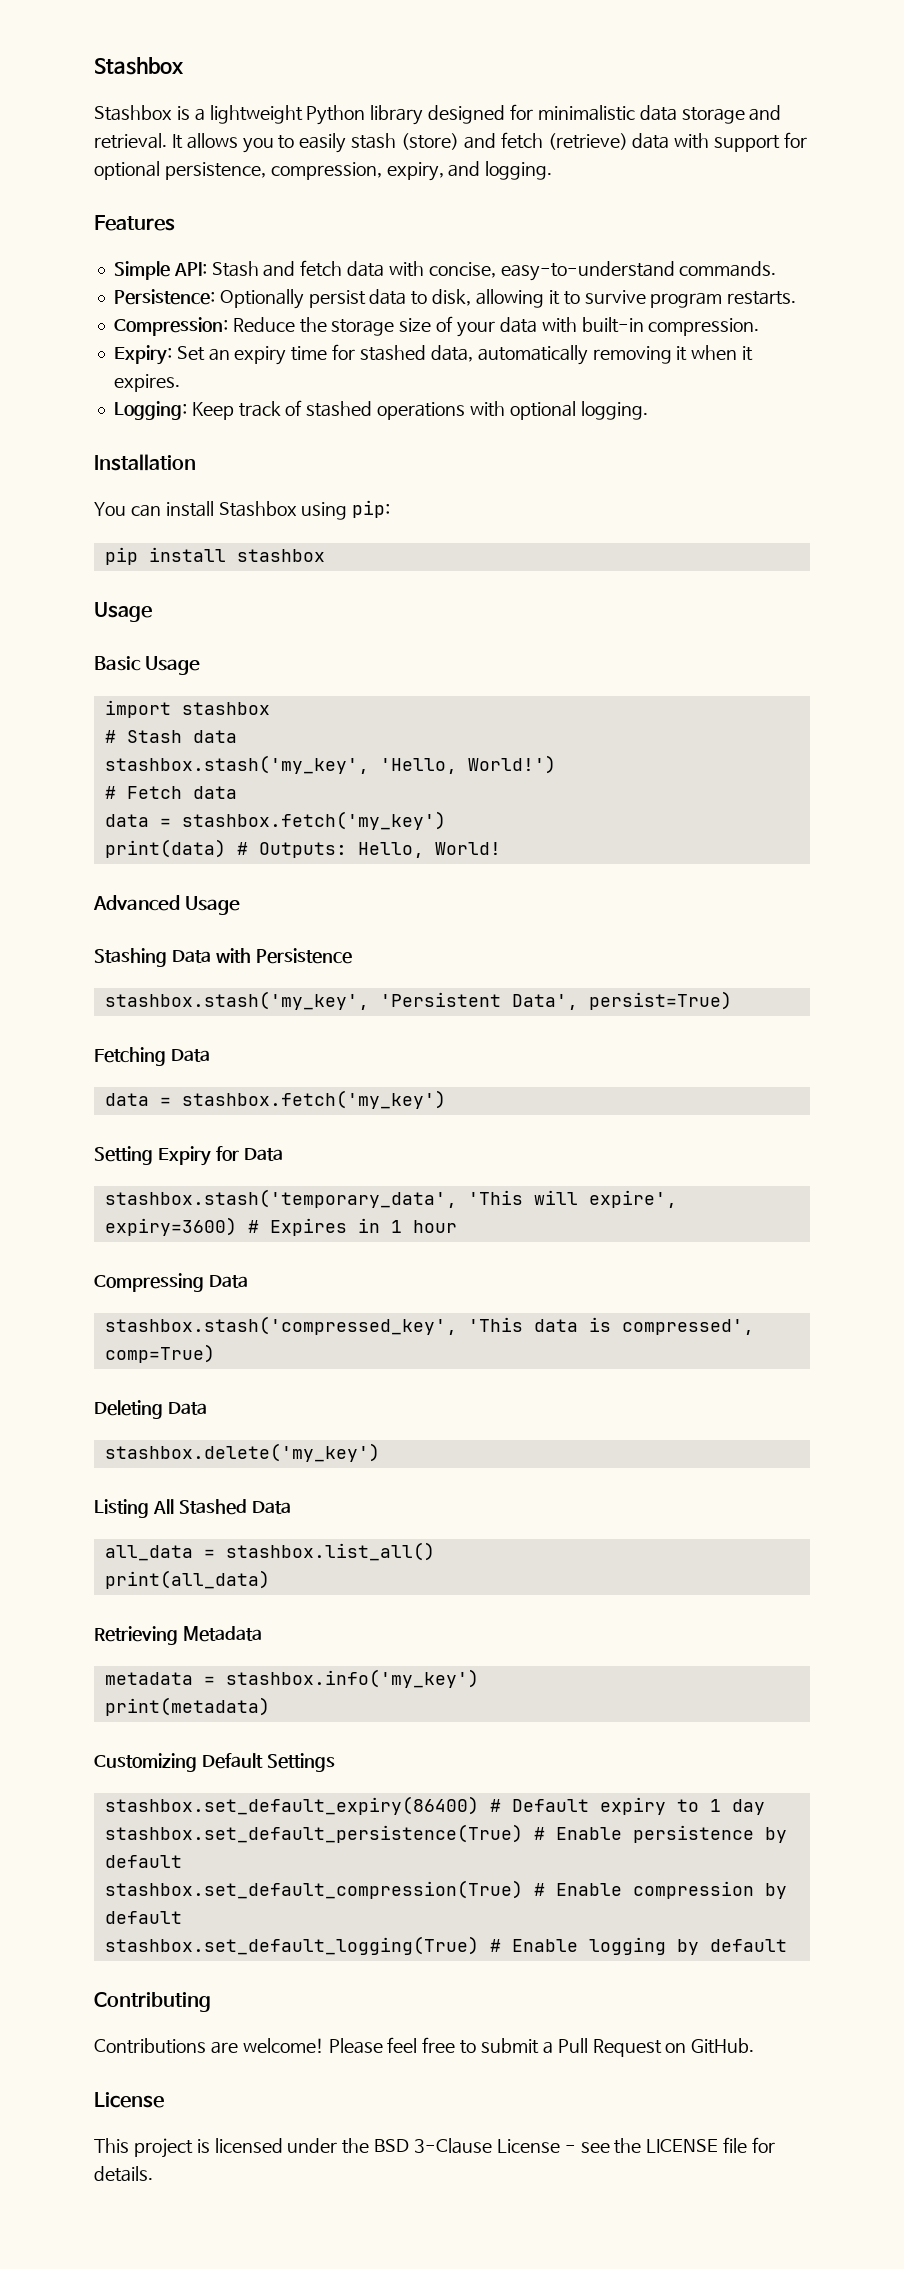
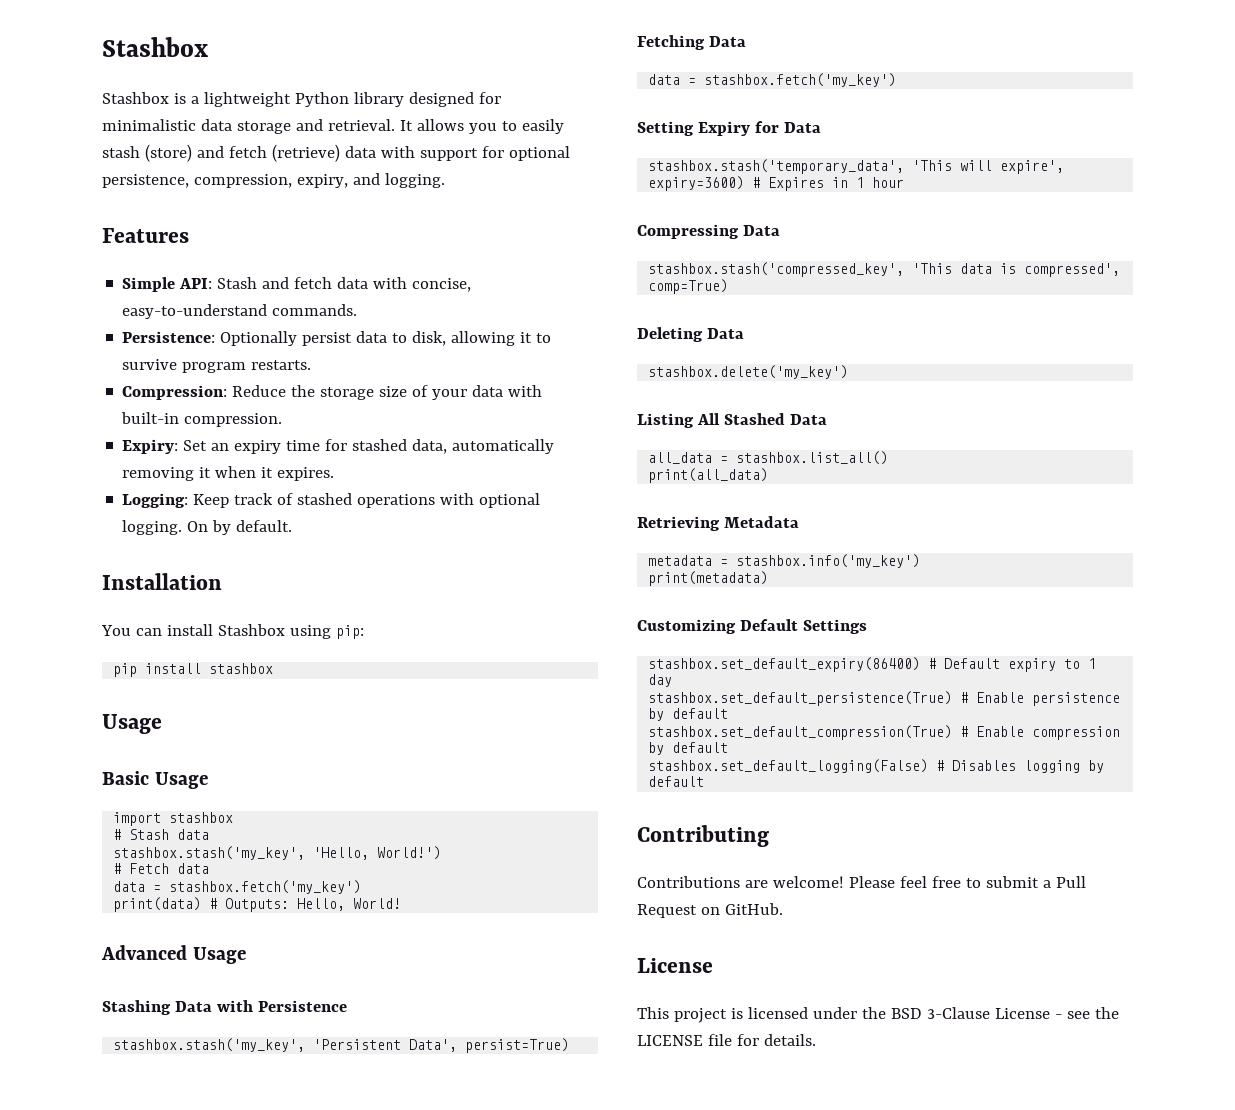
(648, 410) none -> [187,520,293,535] On by default.
[104,1936,578,1955] stashbox.set_default_logging(True) # Enable -> [648,759,1017,773] stashbox.set_default_logging(False) # Disables

